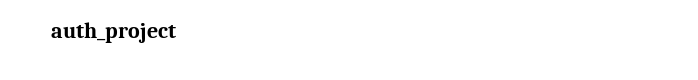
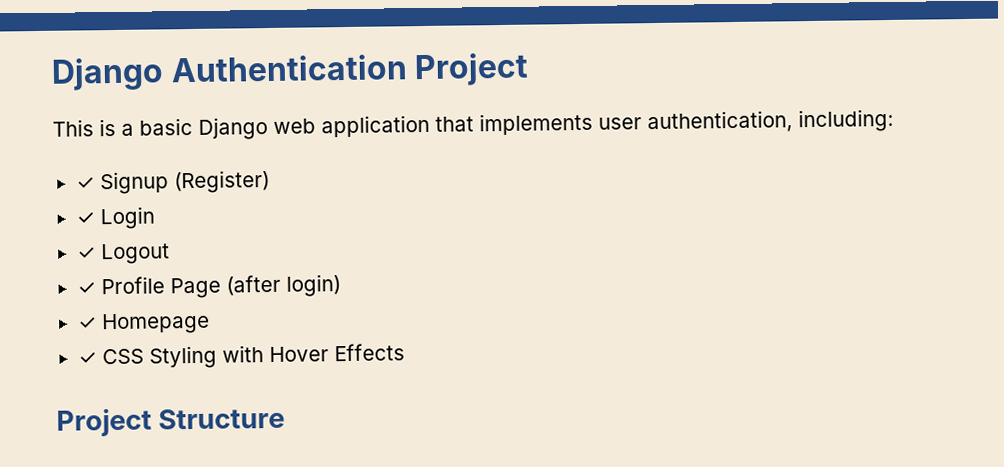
[51,22,176,43] auth_project -> [51,52,530,91] [52,108,894,140] [75,170,270,195] [75,206,155,230] [76,243,170,265] [76,274,341,299] [77,312,210,335] [77,343,405,369] [56,407,286,437] Django Authentication Project // This is a basic Django web application that implements user authentication, including: // ✓ Signup (Register) // ✓ Login // ✓ Logout // ✓ Profile Page (after login) // ✓ Homepage // ✓ CSS Styling with Hover Effects // Project Structure

